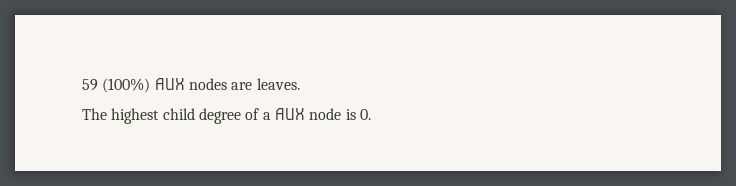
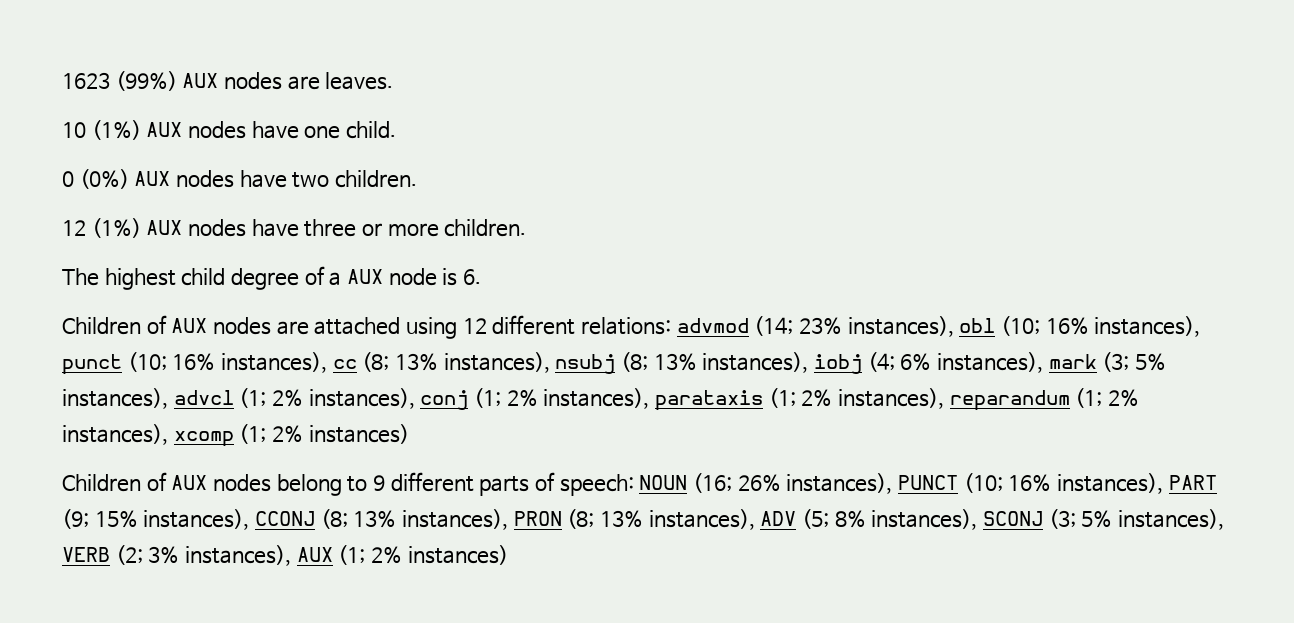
[82,78,151,93] 59 (100%) -> [62,71,177,91] 1623 (99%)
(300, 84) none -> [62,120,397,140] [62,169,418,189] [62,218,527,238] // 10 (1%) AUX nodes have one child. // 0 (0%) AUX nodes have two children. // 12 (1%) AUX nodes have three or more children.
[359,109,371,120] 0. -> [463,269,482,285] [62,315,1201,339] [62,352,1166,375] [62,388,1139,411] [62,424,409,447] [62,472,1217,496] [62,509,1224,530] [62,545,508,566] 6. // Children of AUX nodes are attached using 12 different relations: advmod (14; 23% instances), obl (10; 16% instances), punct (10; 16% instances), cc (8; 13% instances), nsubj (8; 13% instances), iobj (4; 6% instances), mark (3; 5% instances), advcl (1; 2% instances), conj (1; 2% instances), parataxis (1; 2% instances), reparandum (1; 2% instances), xcomp (1; 2% instances) // Children of AUX nodes belong to 9 different parts of speech: NOUN (16; 26% instances), PUNCT (10; 16% instances), PART (9; 15% instances), CCONJ (8; 13% instances), PRON (8; 13% instances), ADV (5; 8% instances), SCONJ (3; 5% instances), VERB (2; 3% instances), AUX (1; 2% instances)

